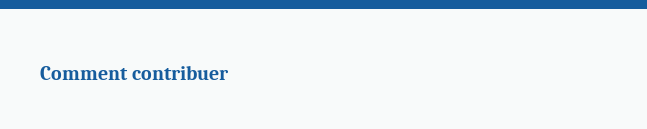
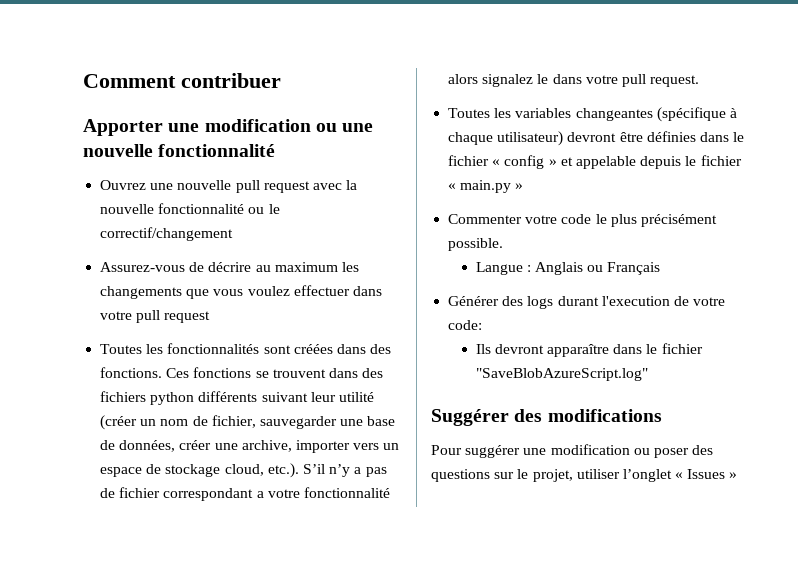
(230, 72) none -> [83,119,374,136] [83,144,276,157] [100,180,358,193] [100,203,280,214] [100,227,234,241] [100,262,359,272] [100,285,382,299] [100,310,211,323] [100,343,392,354] [100,367,384,378] [100,391,374,405] [100,415,396,430] [100,440,400,453] [100,463,387,478] [100,487,390,501] [448,74,700,87] [448,107,737,122] [448,131,745,146] [448,155,742,169] [448,180,524,193] [448,214,717,227] [448,238,504,251] [475,262,661,275] [448,296,726,309] [448,320,483,330] [475,343,703,357] [475,368,648,381] [431,409,662,426] [431,444,714,458] [431,469,738,482] // Apporter une modification ou une nouvelle fonctionnalité // Ouvrez une nouvelle pull request avec la nouvelle fonctionnalité ou le correctif/changement // Assurez-vous de décrire au maximum les changements que vous voulez effectuer dans votre pull request // Toutes les fonctionnalités sont créées dans des fonctions. Ces fonctions se trouvent dans des fichiers python différents suivant leur utilité (créer un nom de fichier, sauvegarder une base de données, créer une archive, importer vers un espace de stockage cloud, etc.). S’il n’y a pas de fichier correspondant a votre fonctionnalité alors signalez le dans votre pull request. // Toutes les variables changeantes (spécifique à chaque utilisateur) devront être définies dans le fichier « config » et appelable depuis le fichier « main.py » // Commenter votre code le plus précisément possible. // Langue : Anglais ou Français // Générer des logs durant l'execution de votre code: // Ils devront apparaître dans le fichier "SaveBlobAzureScript.log" // Suggérer des modifications // Pour suggérer une modification ou poser des questions sur le projet, utiliser l’onglet « Issues »

